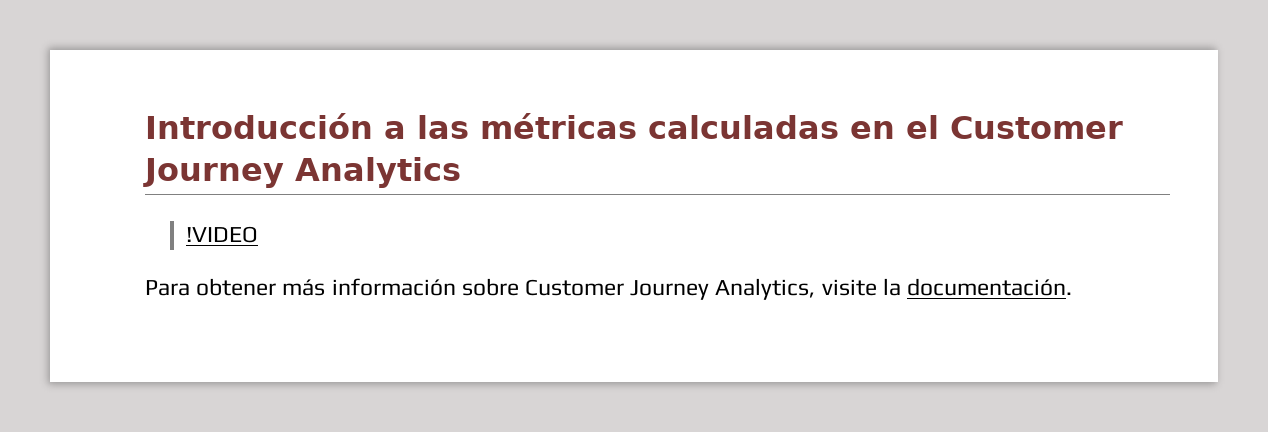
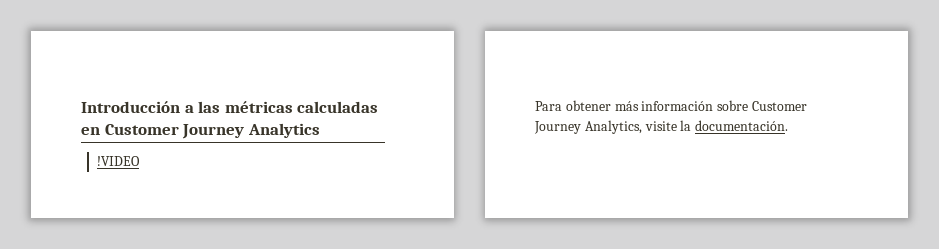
[906,115,939,139] el -> (100, 131) none

